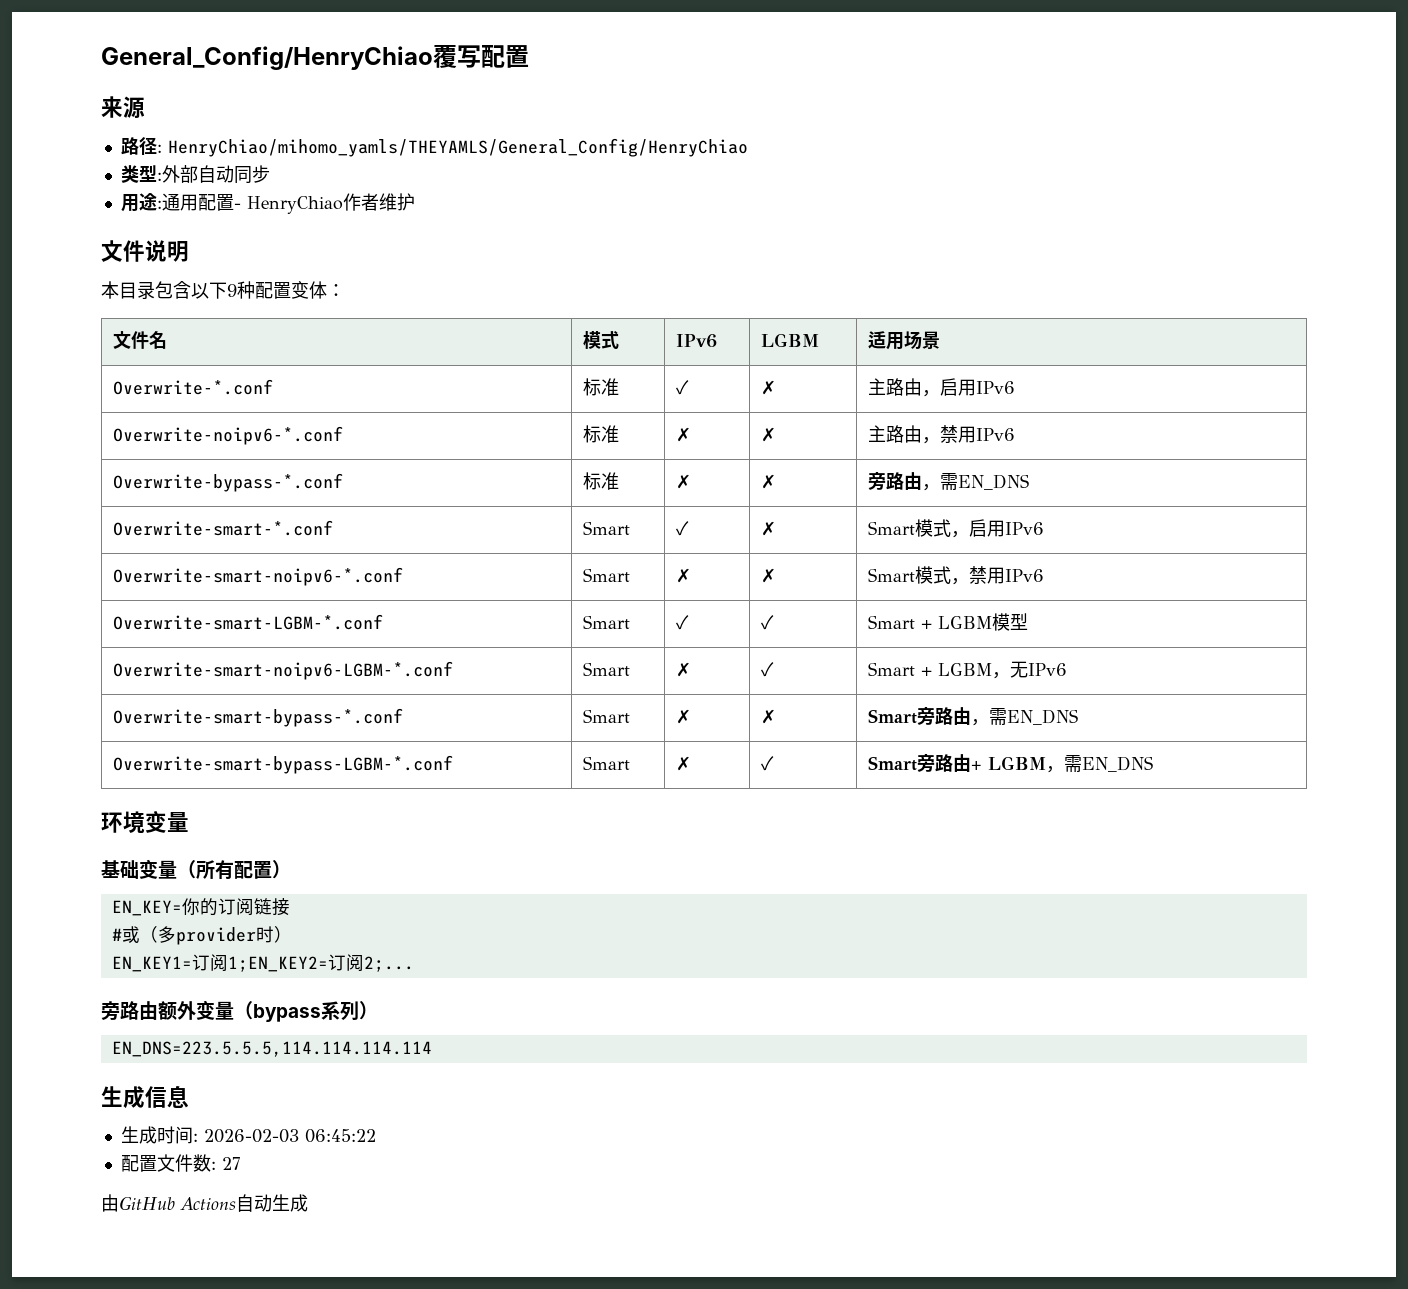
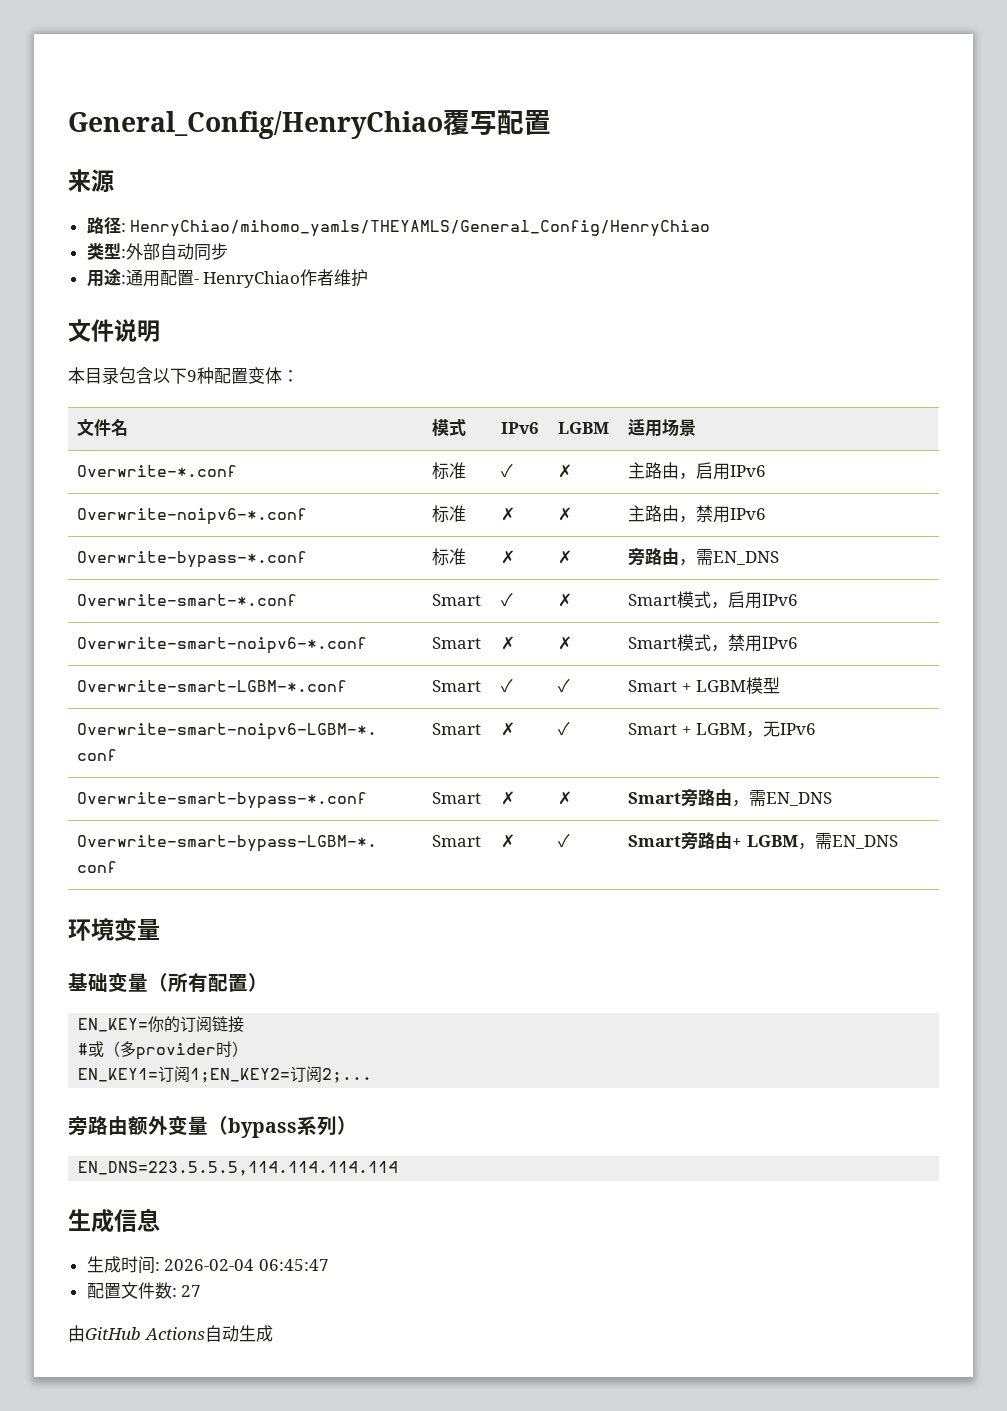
[203,1129,376,1143] 2026-02-03 06:45:22 -> [164,1259,329,1271] 2026-02-04 06:45:47

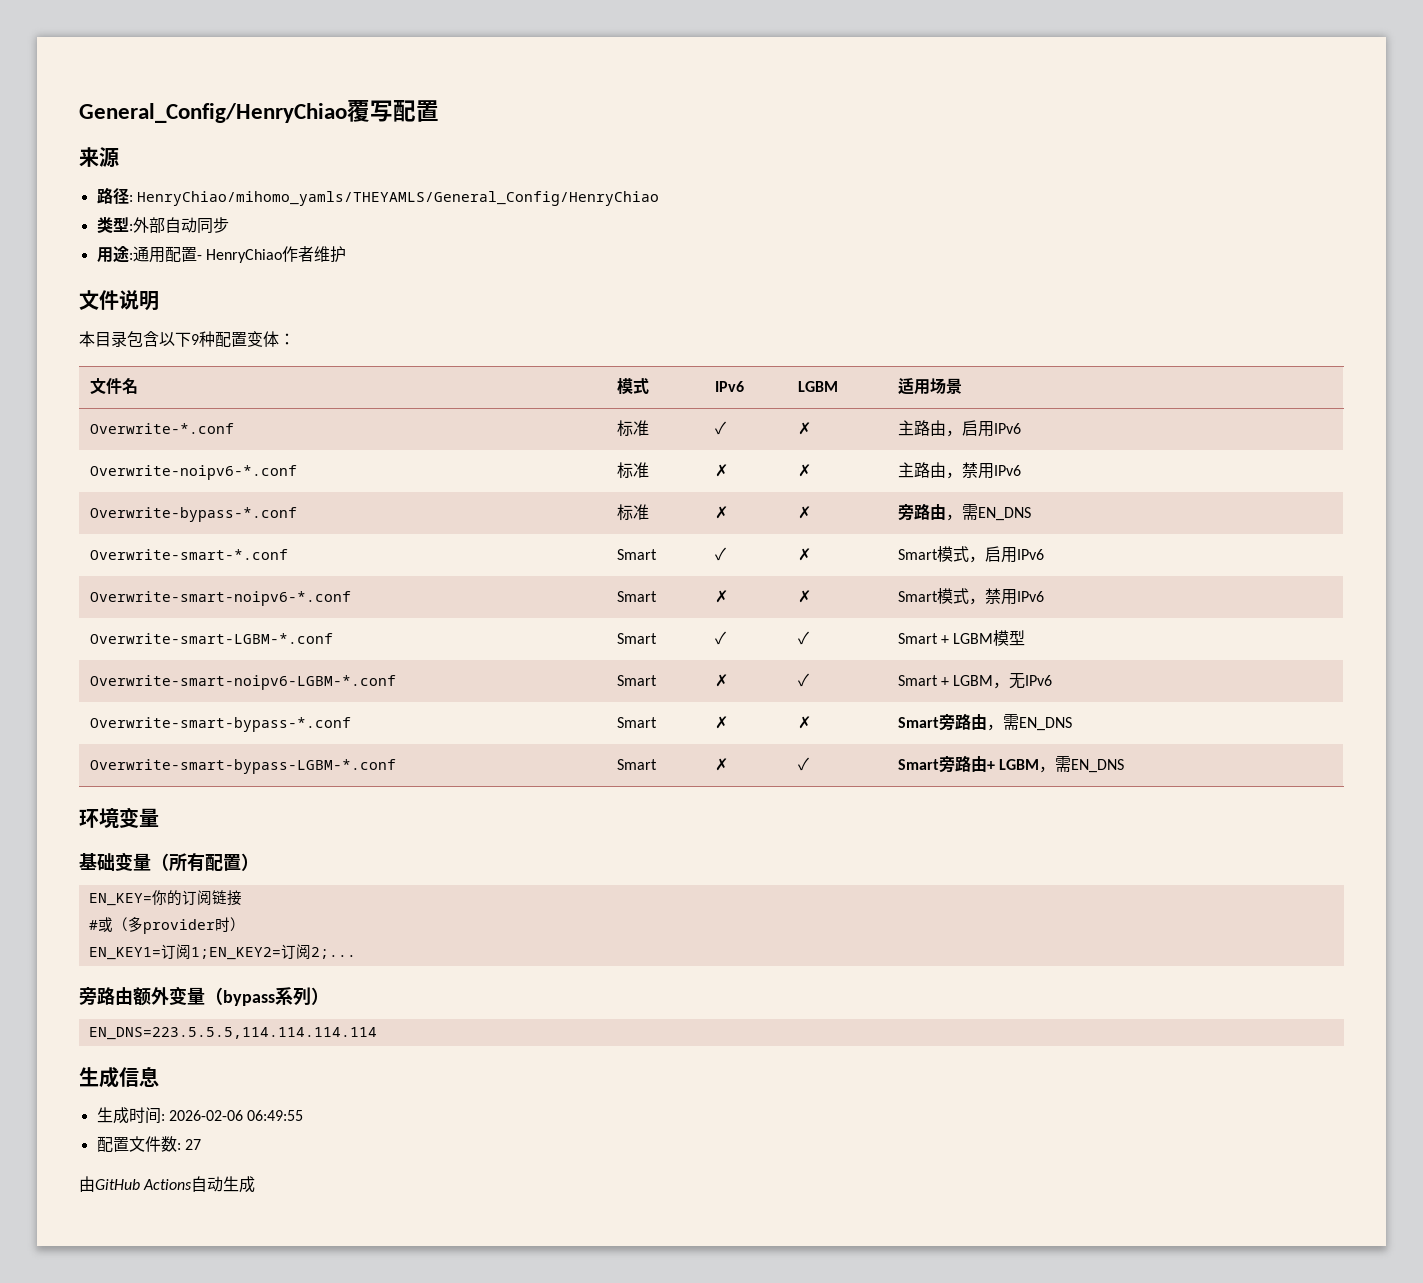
[164,1259,329,1271] 2026-02-04 06:45:47 -> [168,1110,304,1121] 2026-02-06 06:49:55

